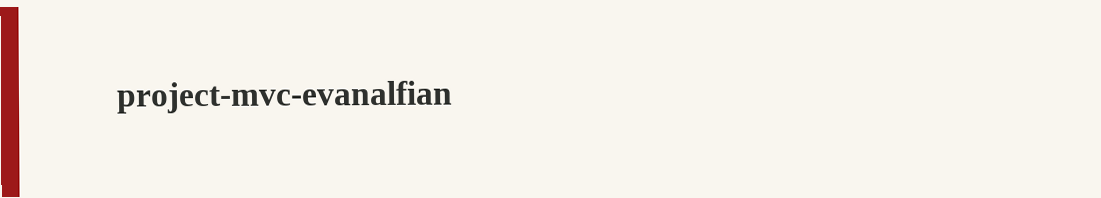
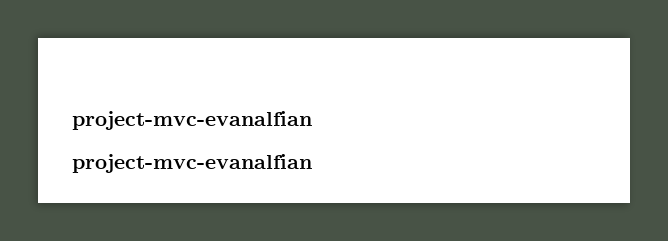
[116,80,453,114] project-mvc-evanalfian -> [72,111,312,130] [72,154,312,173] project-mvc-evanalfian // project-mvc-evanalfian

